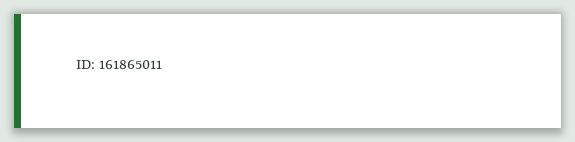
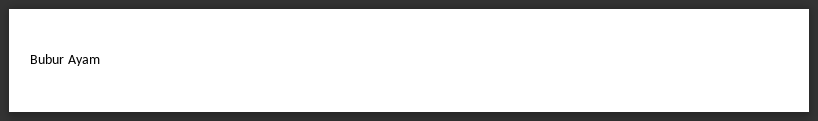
[76,60,163,69] ID: 161865011 -> [30,54,100,66] Bubur Ayam

